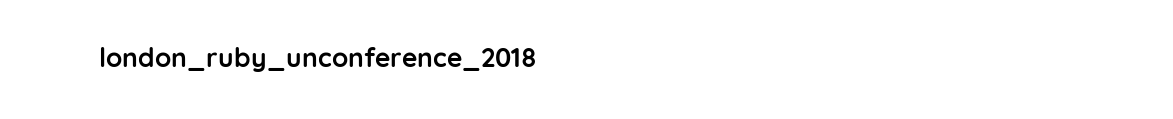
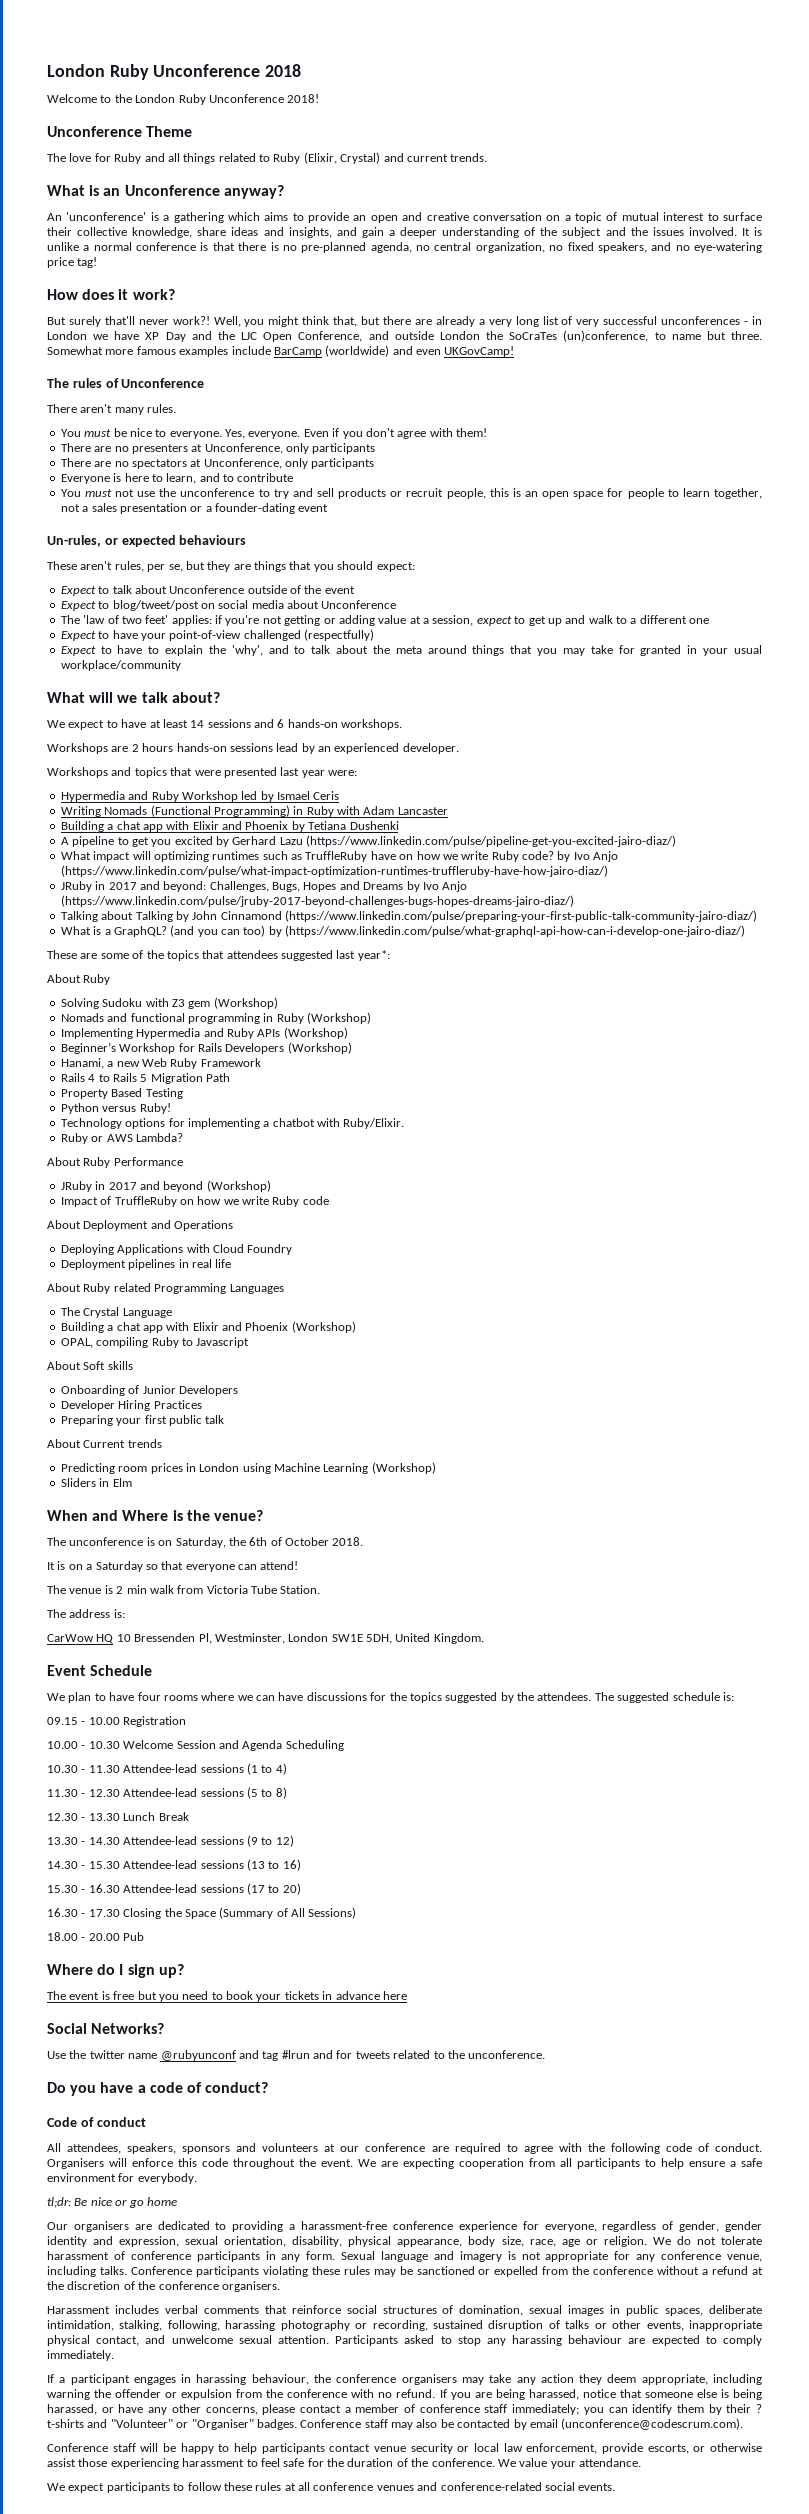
[99,47,537,72] london_ruby_unconference_2018 -> [47,64,302,80] [47,94,320,105] [47,126,193,137] [47,152,488,164] [47,185,284,199] [47,212,763,223] [47,227,763,238] [47,242,762,253] [47,257,98,268] [47,289,175,300] [47,316,763,327] [47,330,762,342] [47,345,515,357] [47,378,205,388] [47,404,177,415] [60,428,487,439] [60,443,376,454] [60,458,375,469] [60,473,294,484] [60,488,762,499] [60,503,329,514] [47,535,247,547] [47,561,415,572] [60,585,355,596] [60,600,397,611] [60,615,710,626] [60,629,374,641] [60,645,762,656] [60,660,181,671] [47,692,220,703] [47,719,403,730] [47,743,459,754] [47,767,357,778] [60,791,340,802] [60,805,448,817] [60,821,399,832] [60,835,677,847] [60,851,619,862] [60,865,608,877] [60,881,468,892] [60,895,574,907] [60,910,757,922] [60,925,746,937] [47,950,390,961] [47,974,111,985] [60,997,278,1009] [60,1012,371,1024] [60,1027,348,1039] [60,1042,352,1054] [60,1058,261,1069] [60,1073,230,1084] [60,1088,183,1099] [60,1103,171,1114] [60,1118,405,1129] [60,1133,183,1144] [47,1157,183,1168] [60,1180,271,1192] [60,1196,329,1207] [47,1220,234,1231] [60,1244,293,1255] [60,1259,232,1270] [47,1283,284,1294] [60,1307,172,1318] [60,1321,356,1333] [60,1337,250,1348] [47,1361,133,1370] [60,1385,238,1396] [60,1400,202,1411] [60,1415,225,1426] [47,1439,162,1448] [60,1462,436,1474] [60,1478,132,1487] [47,1510,263,1521] [47,1537,364,1548] [47,1561,299,1572] [47,1585,321,1594] [47,1609,125,1618] [47,1633,484,1644] [47,1665,153,1676] [47,1692,734,1703] [47,1716,187,1727] [47,1740,344,1751] [47,1763,287,1775] [47,1787,287,1799] [47,1812,189,1821] [47,1835,294,1847] [47,1859,301,1871] [47,1883,301,1895] [47,1907,357,1919] [47,1932,145,1941] [47,1964,184,1978] [47,1991,407,2002] [47,2023,165,2034] [47,2050,546,2061] [47,2082,269,2096] [47,2117,146,2127] [47,2143,762,2154] [47,2158,762,2169] [47,2173,197,2184] [47,2197,177,2208] [47,2221,763,2232] [47,2236,762,2247] [47,2251,762,2262] [47,2266,764,2277] [47,2281,280,2292] [47,2305,762,2316] [47,2320,763,2331] [47,2335,762,2346] [47,2350,114,2361] [47,2374,762,2385] [47,2389,762,2400] [47,2404,763,2415] [47,2418,744,2430] [47,2443,762,2454] [47,2458,641,2469] [47,2482,616,2493] London Ruby Unconference 2018 // Welcome to the London Ruby Unconference 2018! // Unconference Theme // The love for Ruby and all things related to Ruby (Elixir, Crystal) and current trends. // What is an Unconference anyway? // An 'unconference' is a gathering which aims to provide an open and creative conversation on a topic of mutual interest to surface their collective knowledge, share ideas and insights, and gain a deeper understanding of the subject and the issues involved. It is unlike a normal conference is that there is no pre-planned agenda, no central organization, no fixed speakers, and no eye-watering price tag! // How does it work? // But surely that'll never work?! Well, you might think that, but there are already a very long list of very successful unconferences - in London we have XP Day and the LJC Open Conference, and outside London the SoCraTes (un)conference, to name but three. Somewhat more famous examples include BarCamp (worldwide) and even UKGovCamp! // The rules of Unconference // There aren't many rules. // You must be nice to everyone. Yes, everyone. Even if you don't agree with them! // There are no presenters at Unconference, only participants // There are no spectators at Unconference, only participants // Everyone is here to learn, and to contribute // You must not use the unconference to try and sell products or recruit people, this is an open space for people to learn together, not a sales presentation or a founder-dating event // Un-rules, or expected behaviours // These aren't rules, per se, but they are things that you should expect: // Expect to talk about Unconference outside of the event // Expect to blog/tweet/post on social media about Unconference // The 'law of two feet' applies: if you're not getting or adding value at a session, expect to get up and walk to a different one // Expect to have your point-of-view challenged (respectfully) // Expect to have to explain the 'why', and to talk about the meta around things that you may take for granted in your usual workplace/community // What will we talk about? // We expect to have at least 14 sessions and 6 hands-on workshops. // Workshops are 2 hours hands-on sessions lead by an experienced developer. // Workshops and topics that were presented last year were: // Hypermedia and Ruby Workshop led by Ismael Ceris // Writing Nomads (Functional Programming) in Ruby with Adam Lancaster // Building a chat app with Elixir and Phoenix by Tetiana Dushenki // A pipeline to get you excited by Gerhard Lazu (https://www.linkedin.com/pulse/pipeline-get-you-excited-jairo-diaz/) // What impact will optimizing runtimes such as TruffleRuby have on how we write Ruby code? by Ivo Anjo (https://www.linkedin.com/pulse/what-impact-optimization-runtimes-truffleruby-have-how-jairo-diaz/) // JRuby in 2017 and beyond: Challenges, Bugs, Hopes and Dreams by Ivo Anjo (https://www.linkedin.com/pulse/jruby-2017-beyond-challenges-bugs-hopes-dreams-jairo-diaz/) // Talking about Talking by John Cinnamond (https://www.linkedin.com/pulse/preparing-your-first-public-talk-community-jairo-diaz/) // What is a GraphQL? (and you can too) by (https://www.linkedin.com/pulse/what-graphql-api-how-can-i-develop-one-jairo-diaz/) // These are some of the topics that attendees suggested last year*: // About Ruby // Solving Sudoku with Z3 gem (Workshop) // Nomads and functional programming in Ruby (Workshop) // Implementing Hypermedia and Ruby APIs (Workshop) // Beginner’s Workshop for Rails Developers (Workshop) // Hanami, a new Web Ruby Framework // Rails 4 to Rails 5 Migration Path // Property Based Testing // Python versus Ruby! // Technology options for implementing a chatbot with Ruby/Elixir. // Ruby or AWS Lambda? // About Ruby Performance // JRuby in 2017 and beyond (Workshop) // Impact of TruffleRuby on how we write Ruby code // About Deployment and Operations // Deploying Applications with Cloud Foundry // Deployment pipelines in real life // About Ruby related Programming Languages // The Crystal Language // Building a chat app with Elixir and Phoenix (Workshop) // OPAL, compiling Ruby to Javascript // About Soft skills // Onboarding of Junior Developers // Developer Hiring Practices // Preparing your first public talk // About Current trends // Predicting room prices in London using Machine Learning (Workshop) // Sliders in Elm // When and Where is the venue? // The unconference is on Saturday, the 6th of October 2018. // It is on a Saturday so that everyone can attend! // The venue is 2 min walk from Victoria Tube Station. // The address is: // CarWow HQ 10 Bressenden Pl, Westminster, London SW1E 5DH, United Kingdom. // Event Schedule // We plan to have four rooms where we can have discussions for the topics suggested by the attendees. The suggested schedule is: // 09.15 - 10.00 Registration // 10.00 - 10.30 Welcome Session and Agenda Scheduling // 10.30 - 11.30 Attendee-lead sessions (1 to 4) // 11.30 - 12.30 Attendee-lead sessions (5 to 8) // 12.30 - 13.30 Lunch Break // 13.30 - 14.30 Attendee-lead sessions (9 to 12) // 14.30 - 15.30 Attendee-lead sessions (13 to 16) // 15.30 - 16.30 Attendee-lead sessions (17 to 20) // 16.30 - 17.30 Closing the Space (Summary of All Sessions) // 18.00 - 20.00 Pub // Where do I sign up? // The event is free but you need to book your tickets in advance here // Social Networks? // Use the twitter name @rubyunconf and tag #lrun and for tweets related to the unconference. // Do you have a code of conduct? // Code of conduct // All attendees, speakers, sponsors and volunteers at our conference are required to agree with the following code of conduct. Organisers will enforce this code throughout the event. We are expecting cooperation from all participants to help ensure a safe environment for everybody. // tl;dr: Be nice or go home // Our organisers are dedicated to providing a harassment-free conference experience for everyone, regardless of gender, gender identity and expression, sexual orientation, disability, physical appearance, body size, race, age or religion. We do not tolerate harassment of conference participants in any form. Sexual language and imagery is not appropriate for any conference venue, including talks. Conference participants violating these rules may be sanctioned or expelled from the conference without a refund at the discretion of the conference organisers. // Harassment includes verbal comments that reinforce social structures of domination, sexual images in public spaces, deliberate intimidation, stalking, following, harassing photography or recording, sustained disruption of talks or other events, inappropriate physical contact, and unwelcome sexual attention. Participants asked to stop any harassing behaviour are expected to comply immediately. // If a participant engages in harassing behaviour, the conference organisers may take any action they deem appropriate, including warning the offender or expulsion from the conference with no refund. If you are being harassed, notice that someone else is being harassed, or have any other concerns, please contact a member of conference staff immediately; you can identify them by their ? t-shirts and "Volunteer" or "Organiser" badges. Conference staff may also be contacted by email (unconference@codescrum.com). // Conference staff will be happy to help participants contact venue security or local law enforcement, provide escorts, or otherwise assist those experiencing harassment to feel safe for the duration of the conference. We value your attendance. // We expect participants to follow these rules at all conference venues and conference-related social events.

